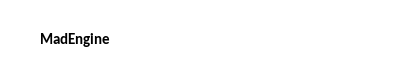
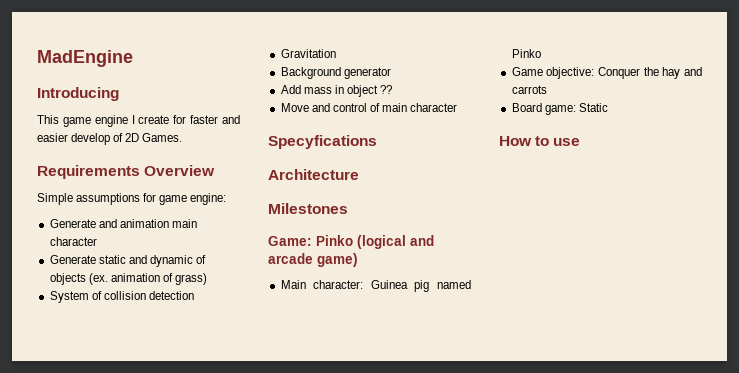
(110, 40) none -> [37,87,119,101] [37,115,241,127] [37,133,183,145] [37,165,216,179] [37,193,227,205] [49,219,197,228] [49,237,97,246] [49,255,207,267] [49,273,208,285] [49,291,194,303] [280,49,336,58] [280,67,391,79] [280,85,393,97] [280,103,458,112] [268,135,377,149] [268,169,359,180] [268,203,348,214] [268,235,434,249] [268,253,358,267] [280,280,471,292] [511,49,541,58] [511,67,702,79] [511,85,547,94] [511,103,608,115] [499,136,581,146] // Introducing // This game engine I create for faster and easier develop of 2D Games. // Requirements Overview // Simple assumptions for game engine: // Generate and animation main character // Generate static and dynamic of objects (ex. animation of grass) // System of collision detection // Gravitation // Background generator // Add mass in object ?? // Move and control of main character // Specyfications // Architecture // Milestones // Game: Pinko (logical and arcade game) // Main character: Guinea pig named Pinko // Game objective: Conquer the hay and carrots // Board game: Static // How to use

